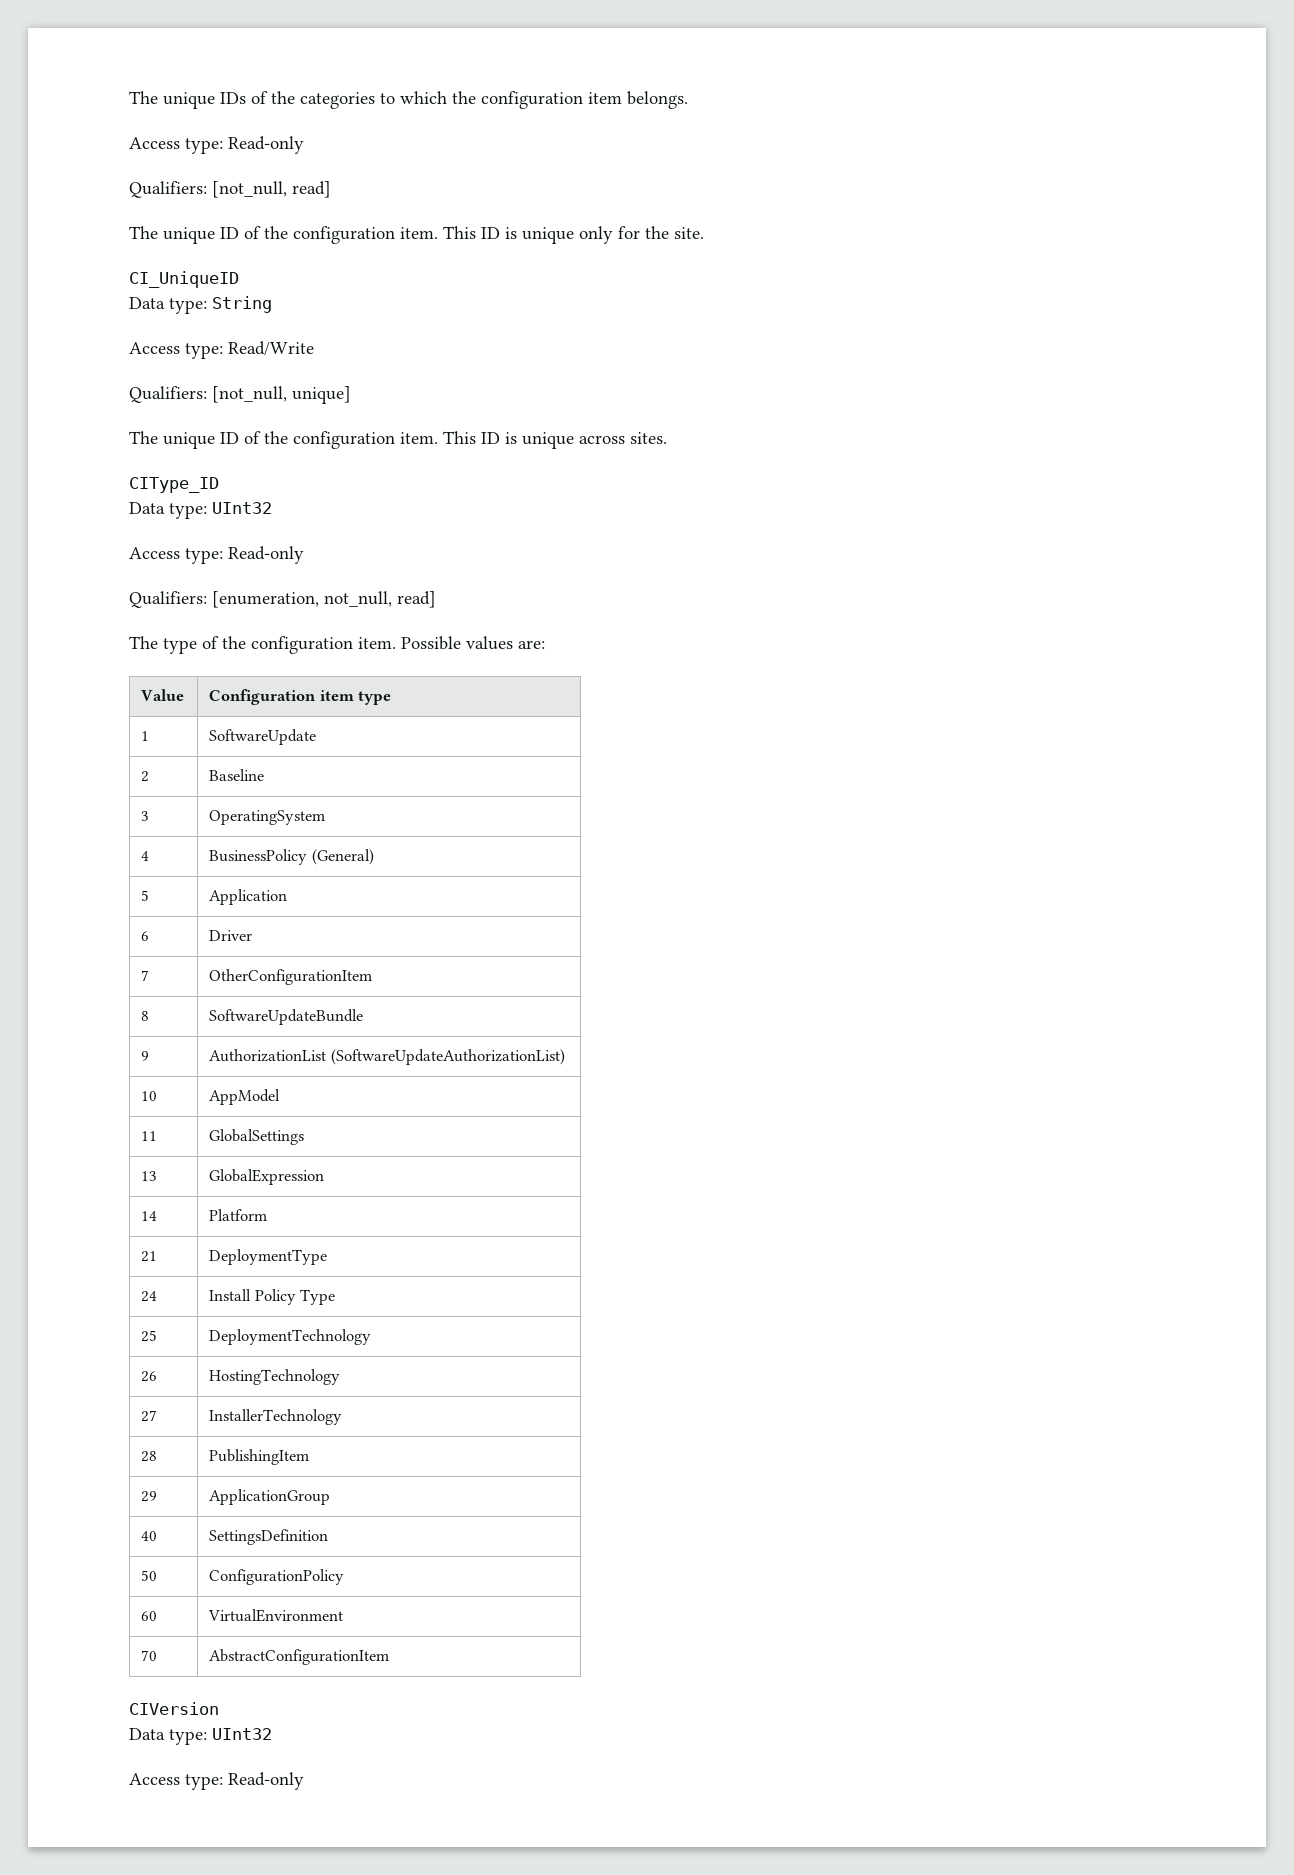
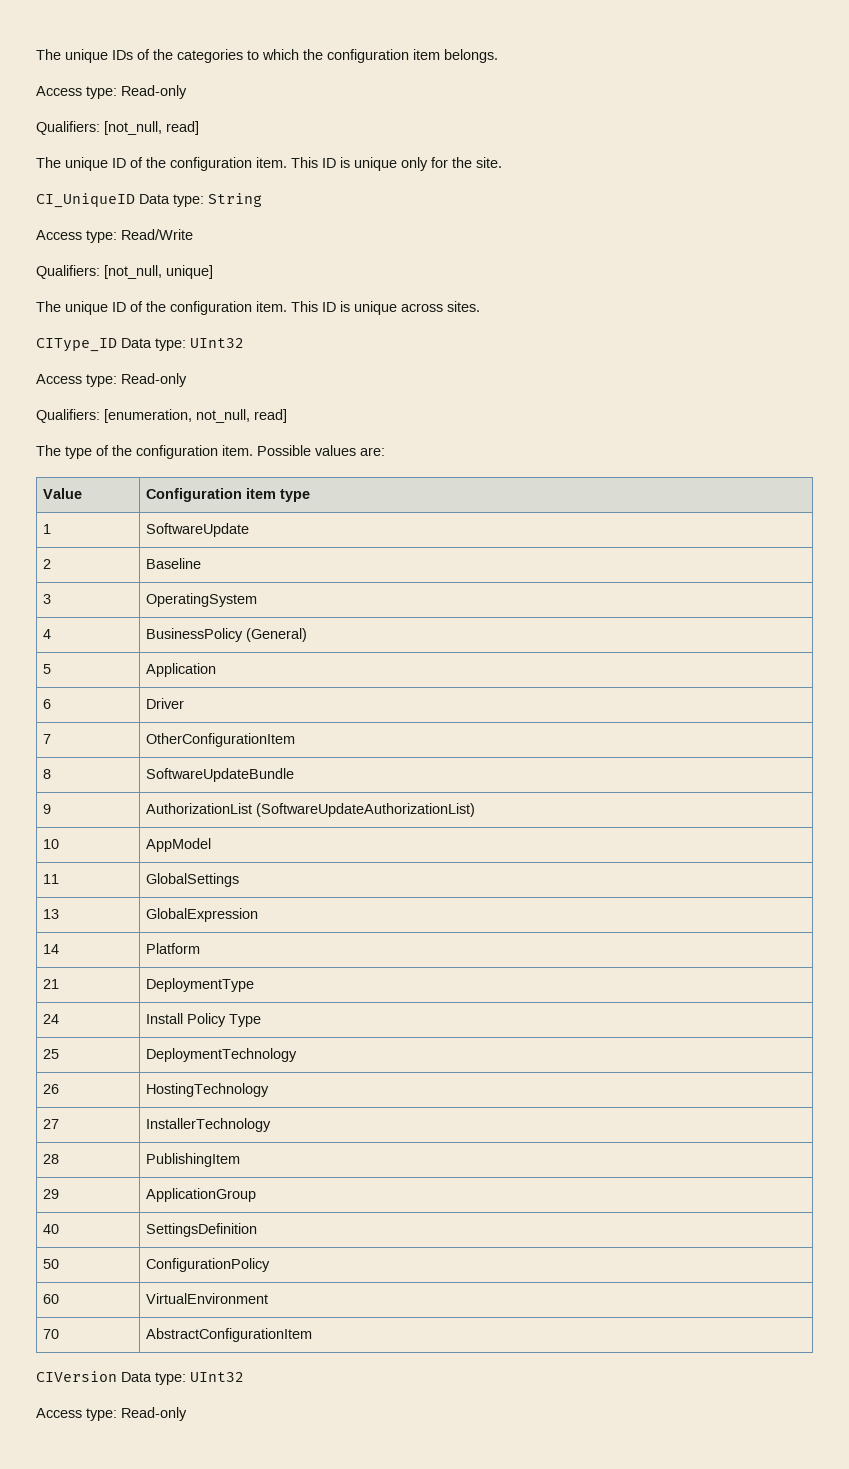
(239, 279) // -> (135, 200) none
(219, 485) // -> (117, 345) none
(219, 1708) // -> (117, 1376) none

